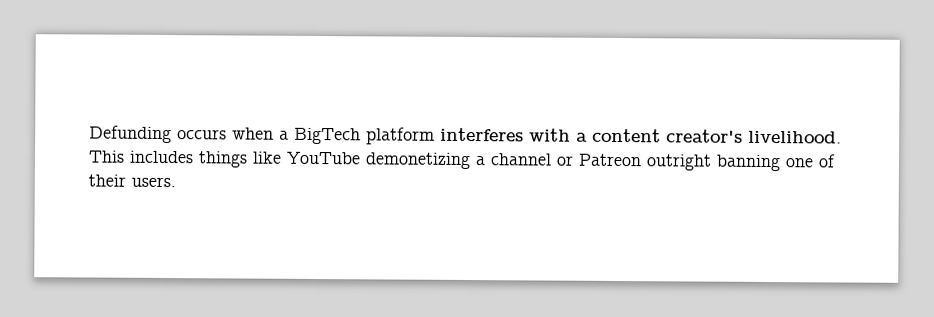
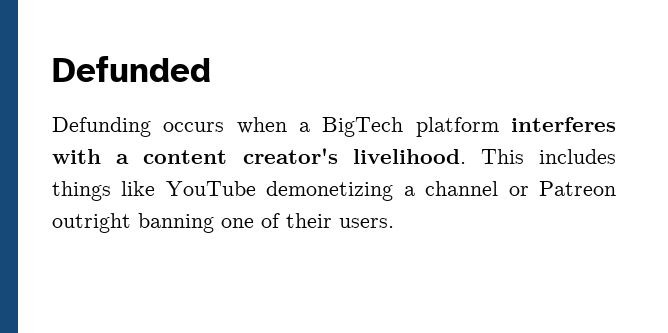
(89, 134) none -> [52,56,211,82] Defunded //

